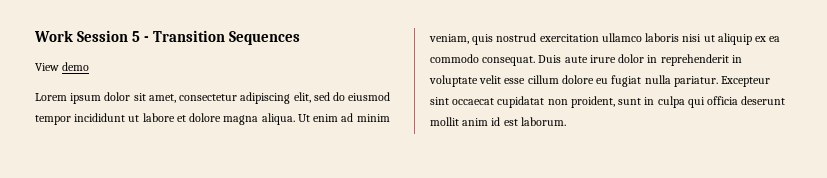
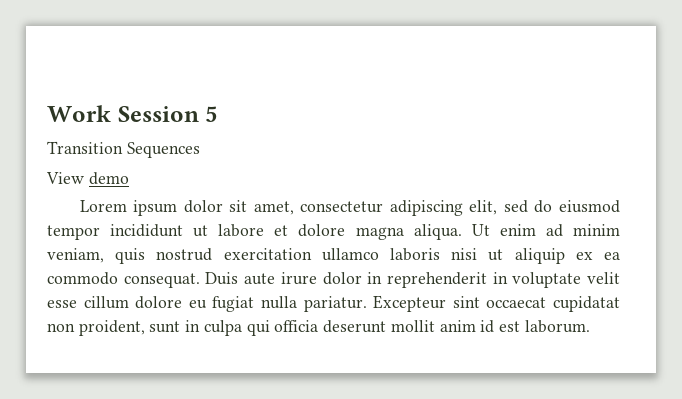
[144,36,150,42] - -> (219, 114) //

